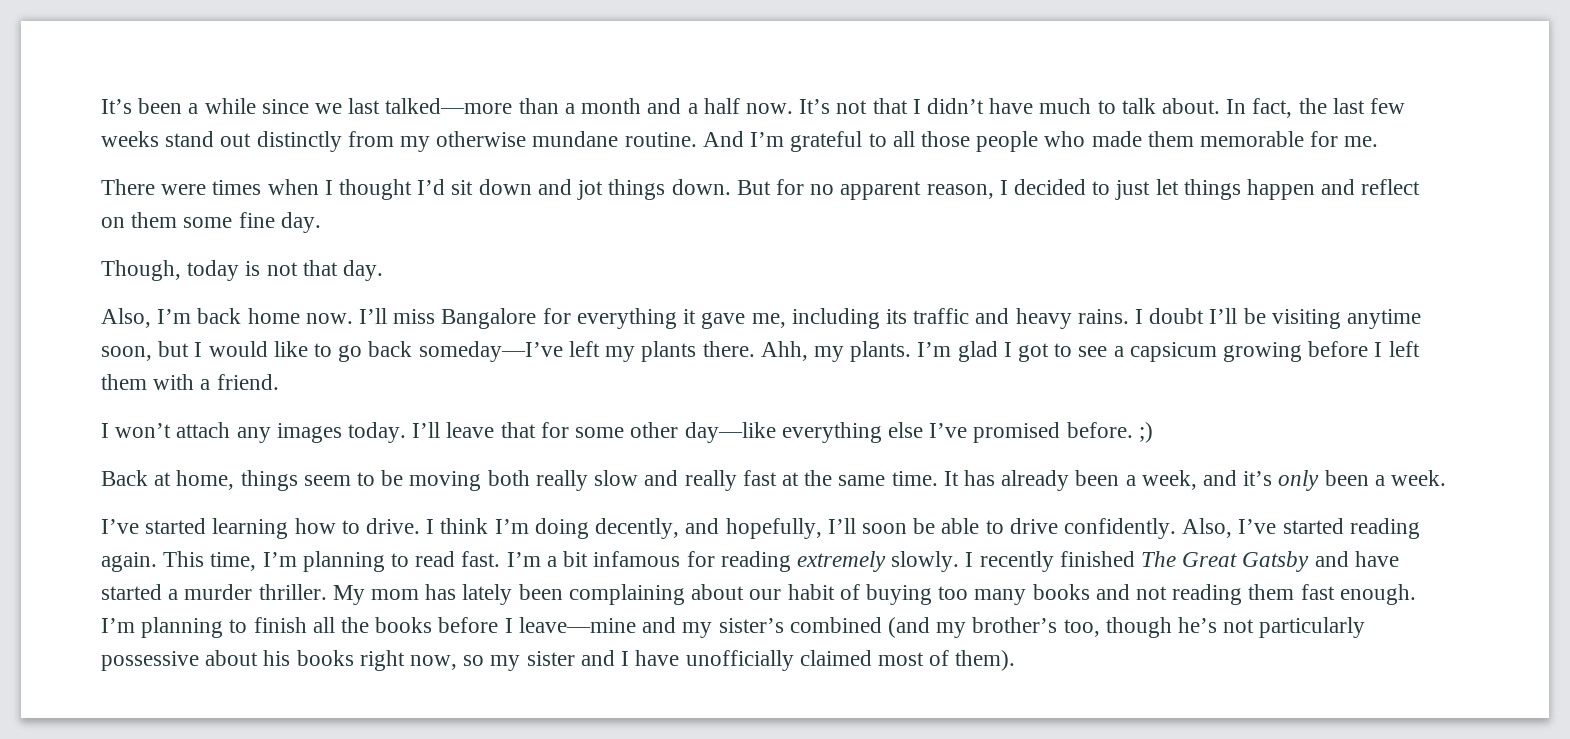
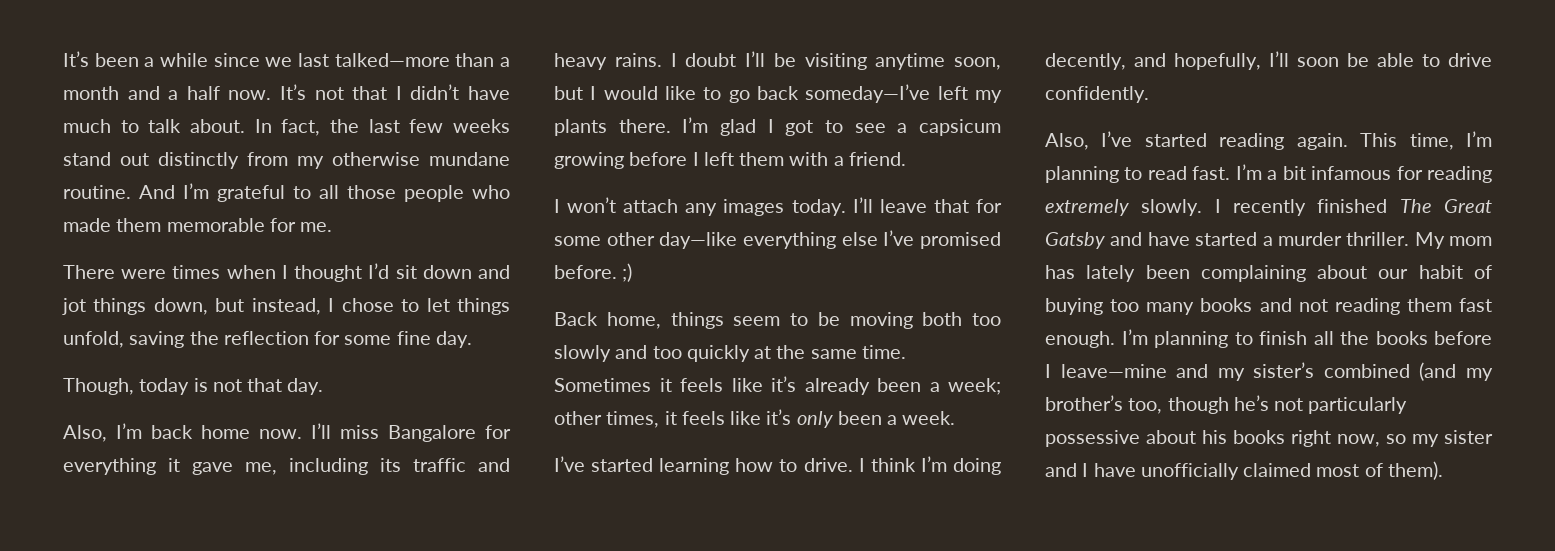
[671,179,1421,200] [101,212,178,228] down. But for no apparent reason, I decided to just let things happen and reflect on them -> [153,298,511,315] [63,331,341,348] down, but instead, I chose to let things unfold, saving the reflection for
[760,341,912,362] Ahh, my plants. -> (671, 126) none
[154,472,172,486] at -> (598, 319) none
[535,470,1238,491] really slow and really fast at the same time. It has already been a week, and -> [972,313,1001,326] [554,345,906,362] [554,376,1001,395] [554,411,762,428] too slowly and too quickly at the same time. Sometimes it feels like it’s already been a week; other times, it feels like
(1176, 528) none -> (1149, 94) //

